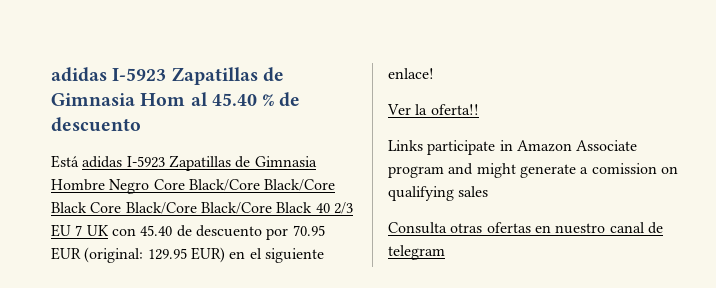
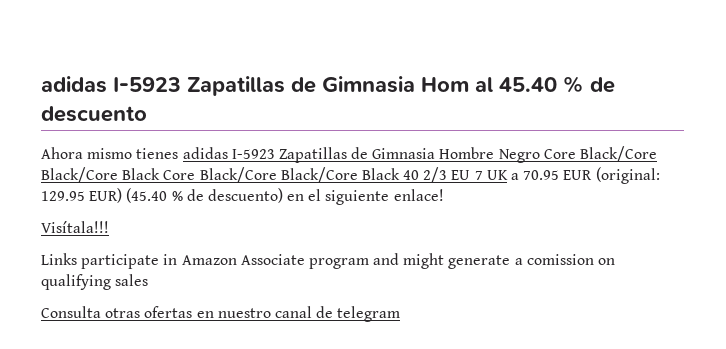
[51,155,79,168] Está -> [41,147,179,159] Ahora mismo tienes
[111,225,289,240] con 45.40 de descuento por -> [511,173,520,180] a
(225, 255) none -> [126,188,283,203] (45.40 % de descuento)
[387,104,479,115] Ver la oferta!! -> [41,221,109,233] Visítala!!!

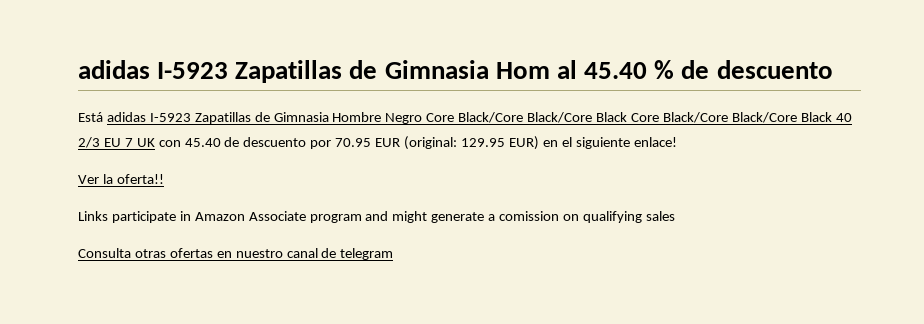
[41,147,179,159] Ahora mismo tienes -> [78,112,103,122] Está
[511,173,520,180] a -> [158,137,332,149] con 45.40 de descuento por
[126,188,283,203] (45.40 % de descuento) -> (539, 143) none
[41,221,109,233] Visítala!!! -> [78,174,164,184] Ver la oferta!!

